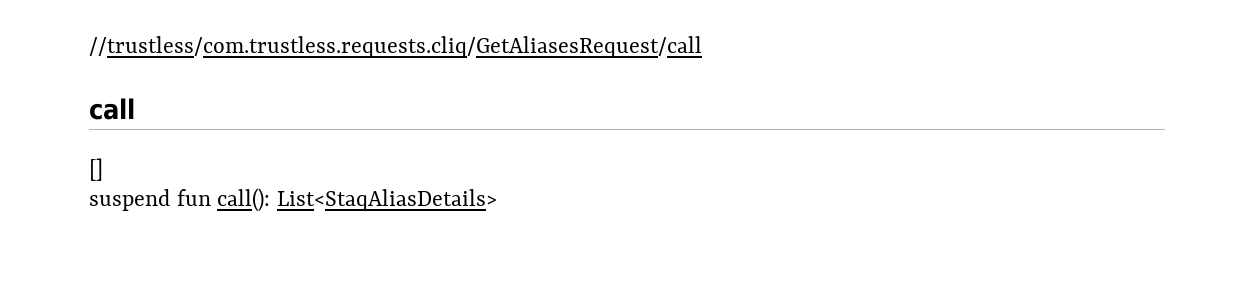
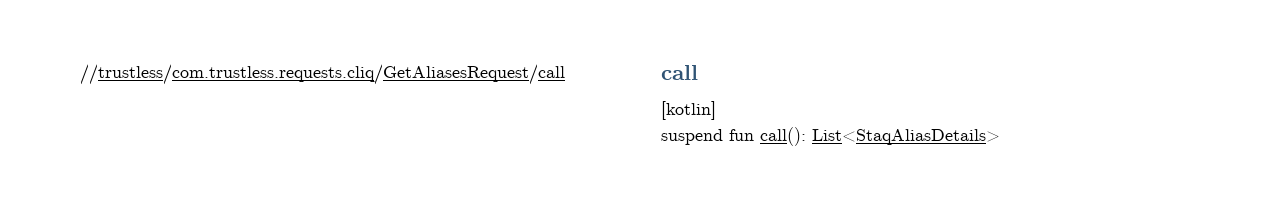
[89,158,103,181] [] -> [661,101,716,120] [kotlin]

